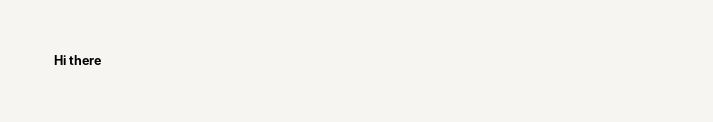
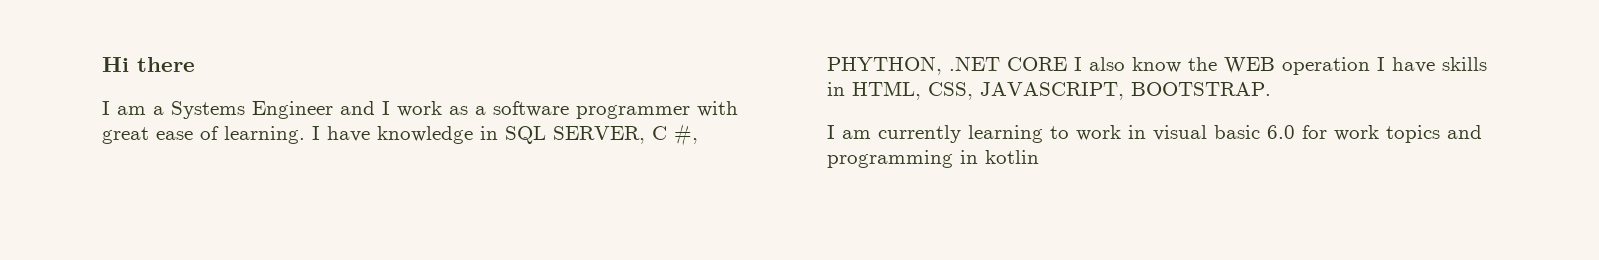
(102, 60) none -> [102,101,738,119] [102,123,698,146] [827,56,1487,75] [827,81,1271,100] [827,125,1482,143] [827,150,1039,168] // I am a Systems Engineer and I work as a software programmer with great ease of learning. I have knowledge in SQL SERVER, C #, PHYTHON, .NET CORE I also know the WEB operation I have skills in HTML, CSS, JAVASCRIPT, BOOTSTRAP. // I am currently learning to work in visual basic 6.0 for work topics and programming in kotlin

